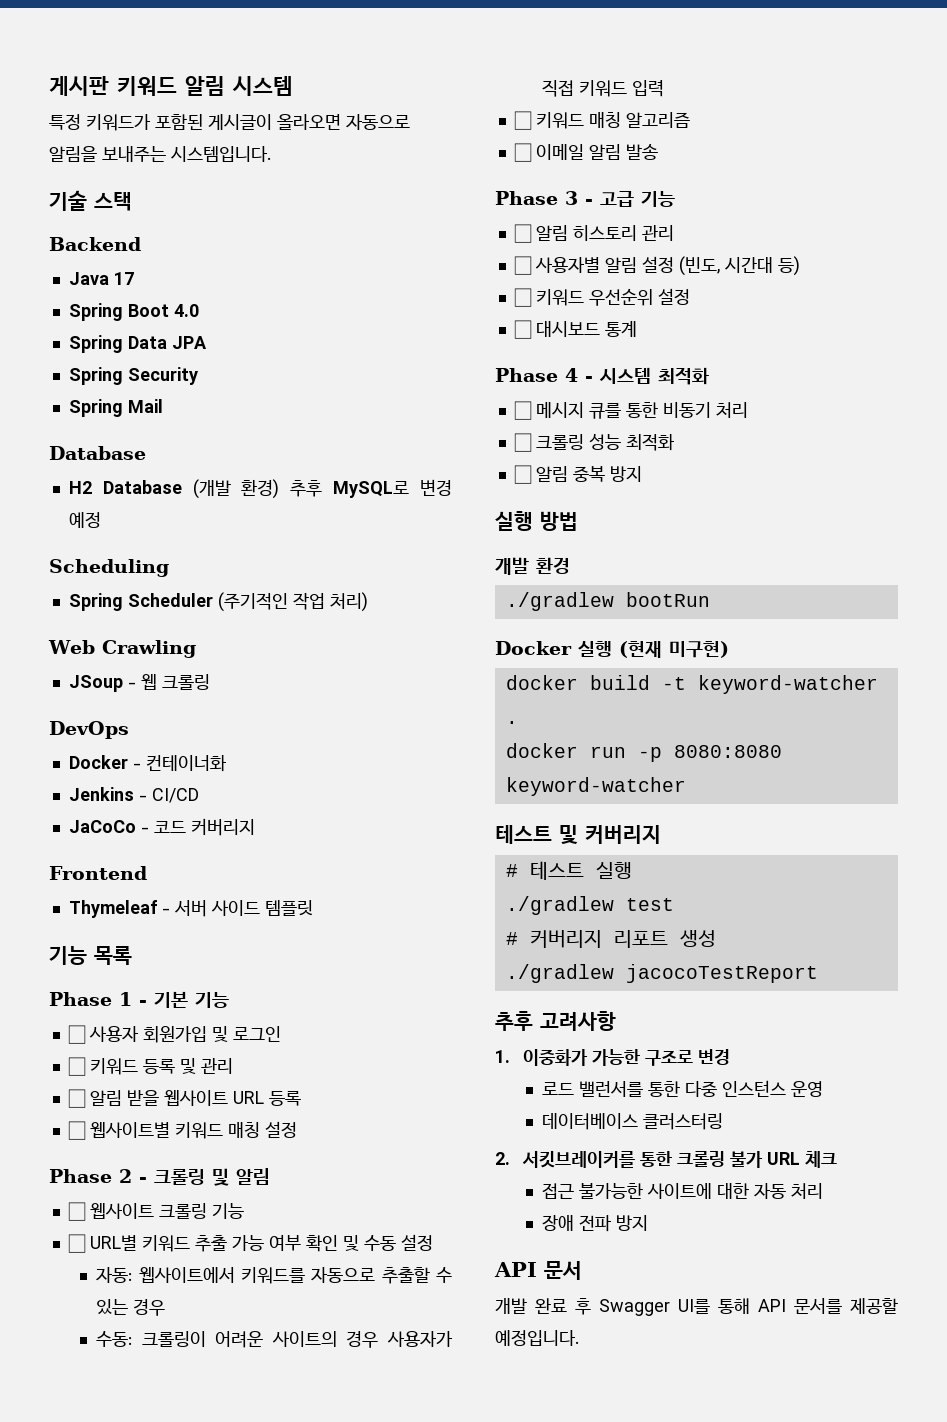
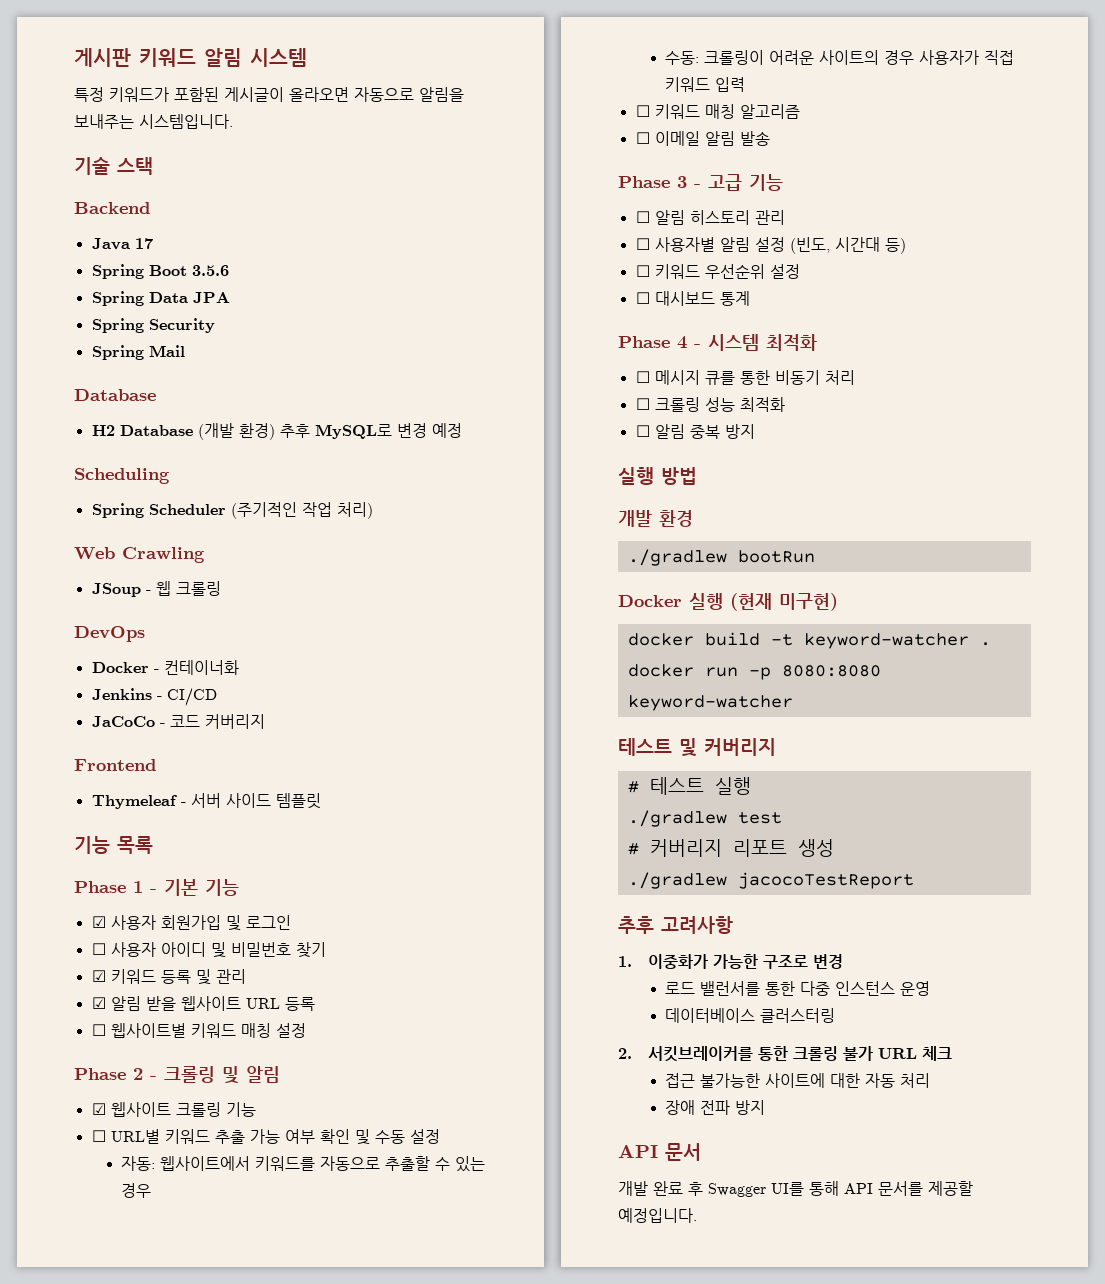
[173,304,199,317] 4.0 -> [191,265,229,276] 3.5.6
[67,1025,86,1044] ☐ -> [91,916,106,928] ☑
(86, 1066) none -> [110,942,326,958] [91,970,106,982] 사용자 아이디 및 비밀번호 찾기 // ☑
[67,1089,86,1108] ☐ -> [91,997,106,1009] ☑
[67,1202,86,1221] ☐ -> [91,1103,106,1115] ☑

